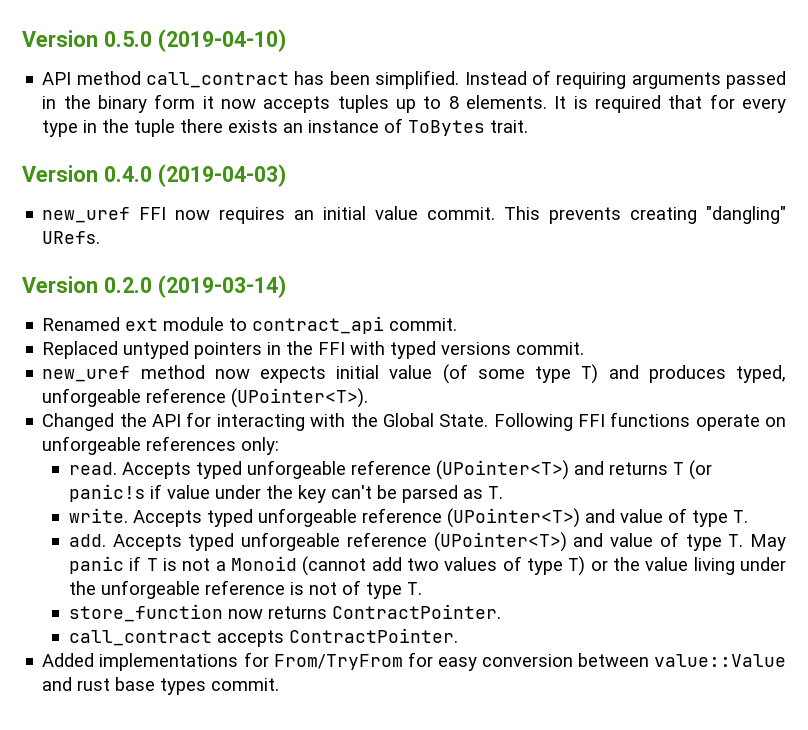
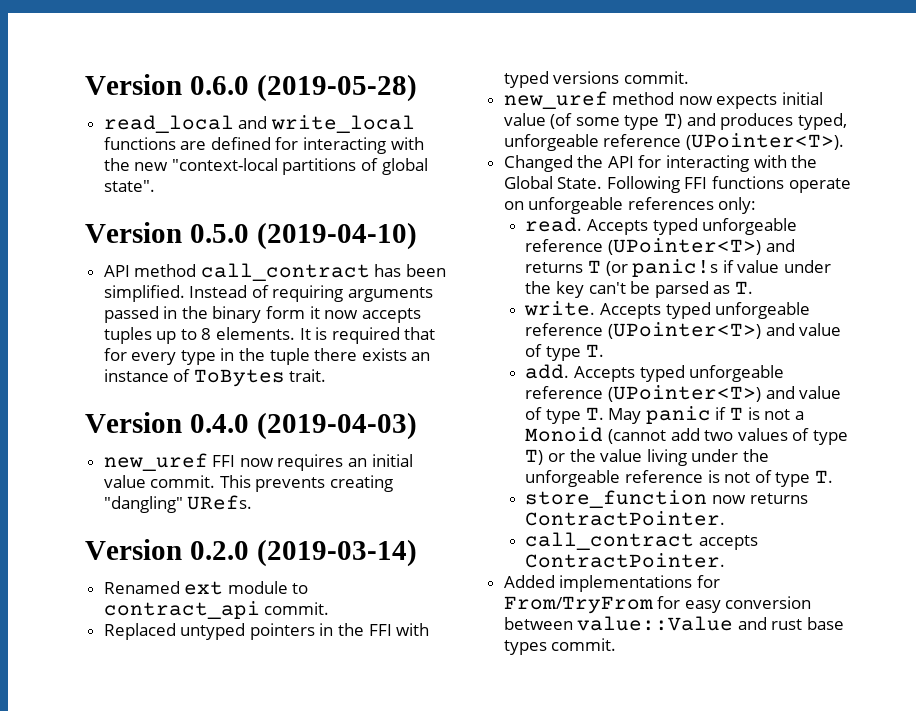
[22,30,98,47] Version -> [85,74,417,102] [103,115,415,133] [103,137,424,154] [103,158,428,175] [103,180,155,192] [85,222,182,243] Version 0.6.0 (2019-05-28) // read_local and write_local functions are defined for interacting with the new "context-local partitions of global state". // Version

